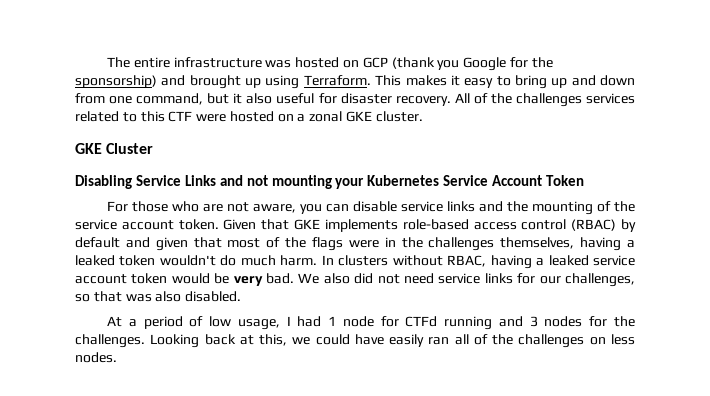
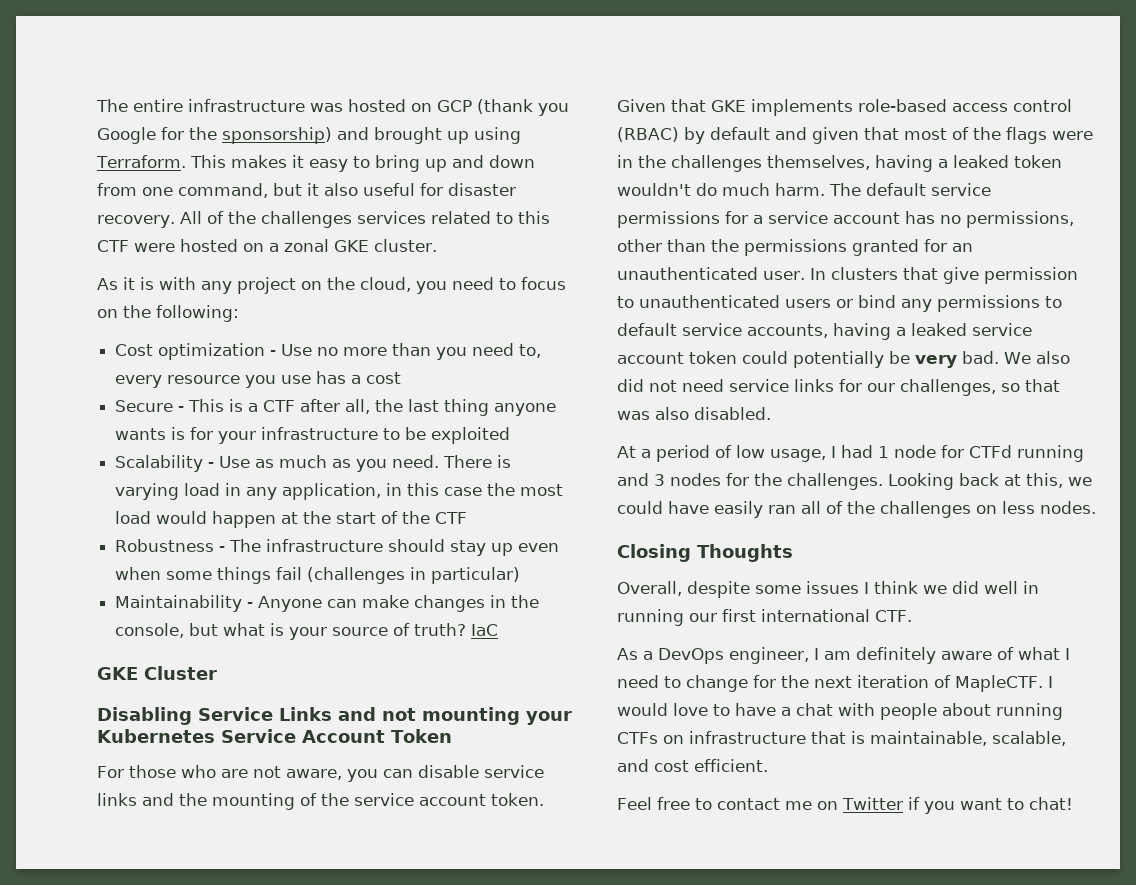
(423, 116) none -> [97,277,566,294] [97,305,239,322] [115,343,542,360] [115,371,402,388] [115,399,557,416] [115,427,511,444] [115,455,512,472] [115,483,564,500] [115,511,468,528] [115,539,560,556] [115,567,521,584] [115,595,540,612] [115,623,499,640] // As it is with any project on the cloud, you need to focus on the following: // Cost optimization - Use no more than you need to, every resource you use has a cost // Secure - This is a CTF after all, the last thing anyone wants is for your infrastructure to be exploited // Scalability - Use as much as you need. There is varying load in any application, in this case the most load would happen at the start of the CTF // Robustness - The infrastructure should stay up even when some things fail (challenges in particular) // Maintainability - Anyone can make changes in the console, but what is your source of truth? IaC
[321,255,487,267] In clusters without RBAC, -> [829,183,991,196] [617,211,1074,228] [617,239,973,256] [617,267,1078,284] [617,295,1062,312] [617,323,828,338] The default service permissions for a service account has no permissions, other than the permissions granted for an unauthenticated user. In clusters that give permission to unauthenticated users or bind any permissions to default service accounts,
[171,273,210,284] would -> [742,351,884,368] could potentially
(117, 357) none -> [617,544,793,562] [617,581,1039,598] [617,609,912,626] [617,647,1070,664] [617,675,1053,692] [617,703,1063,720] [617,731,1066,746] [617,759,768,772] [617,797,1073,814] // Closing Thoughts // Overall, despite some issues I think we did well in running our first international CTF. // As a DevOps engineer, I am definitely aware of what I need to change for the next iteration of MapleCTF. I would love to have a chat with people about running CTFs on infrastructure that is maintainable, scalable, and cost efficient. // Feel free to contact me on Twitter if you want to chat!

